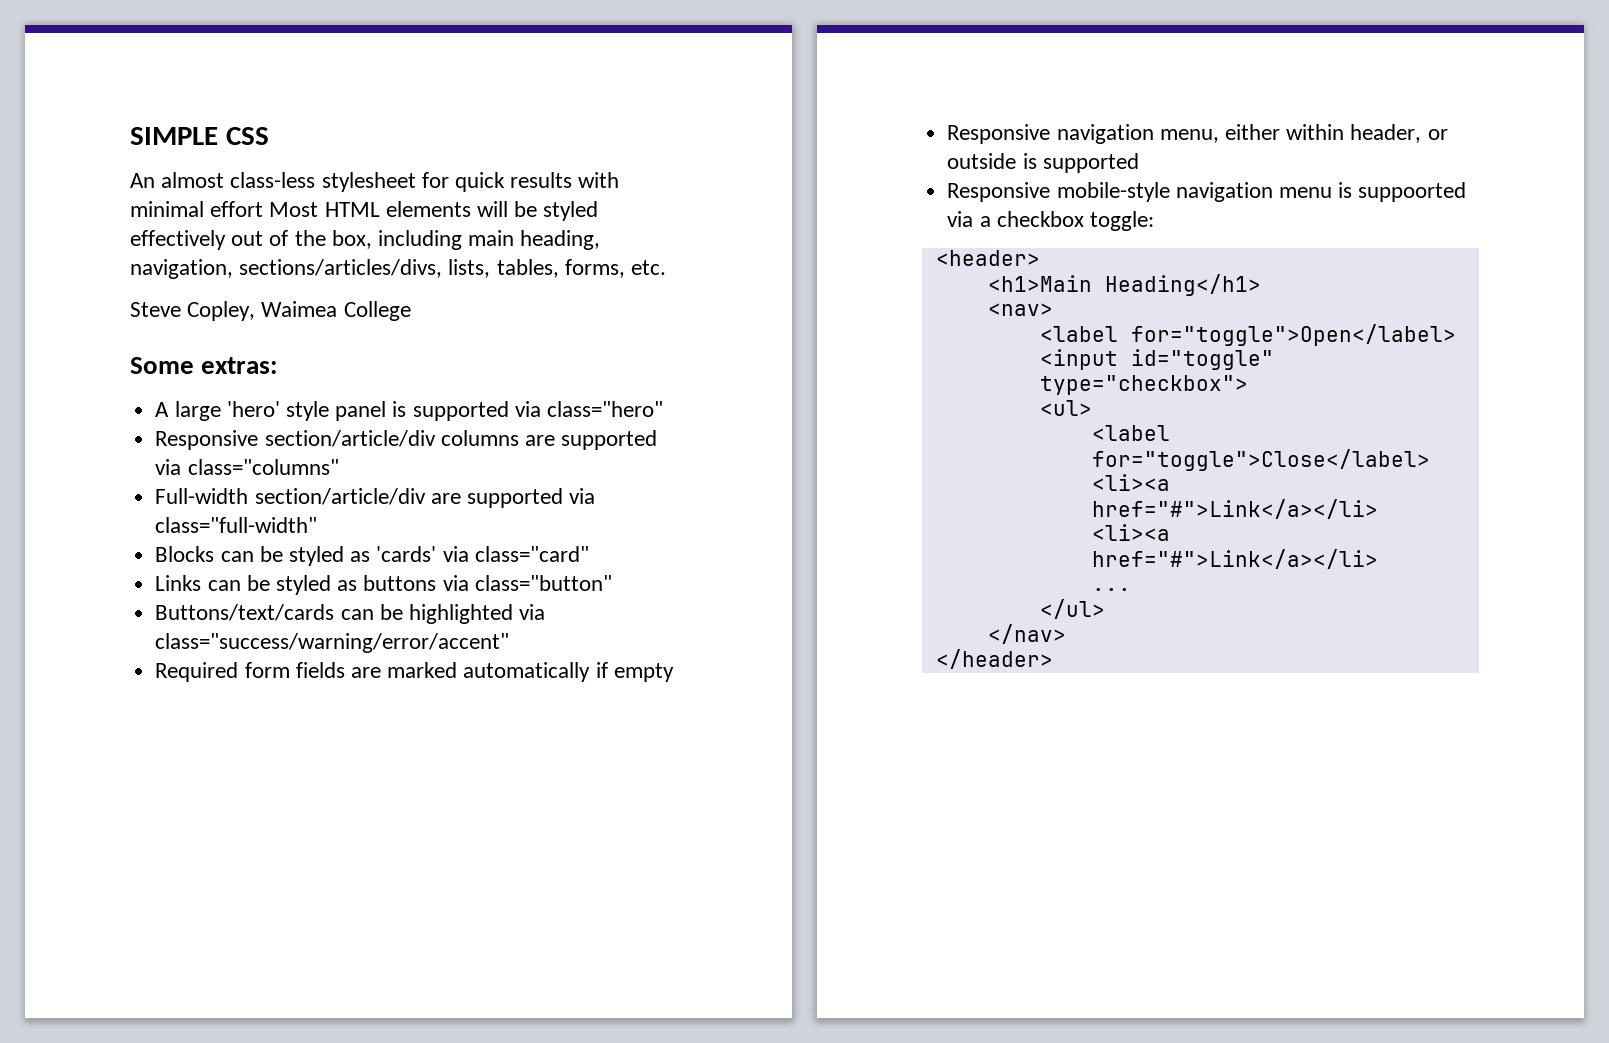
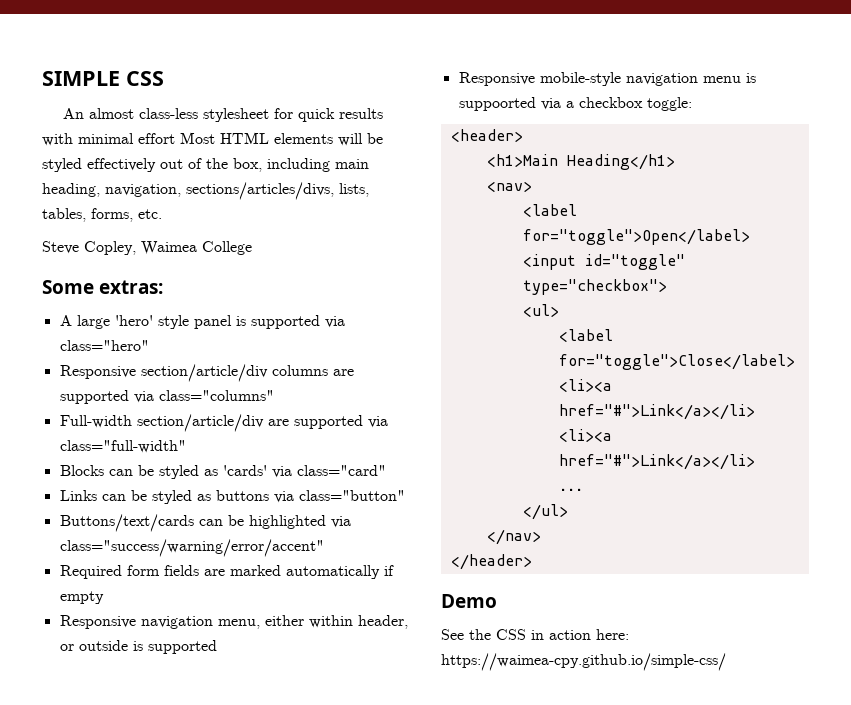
(1053, 659) none -> [441,594,497,608] [441,629,629,640] [441,653,726,671] // Demo // See the CSS in action here: https://waimea-cpy.github.io/simple-css/

